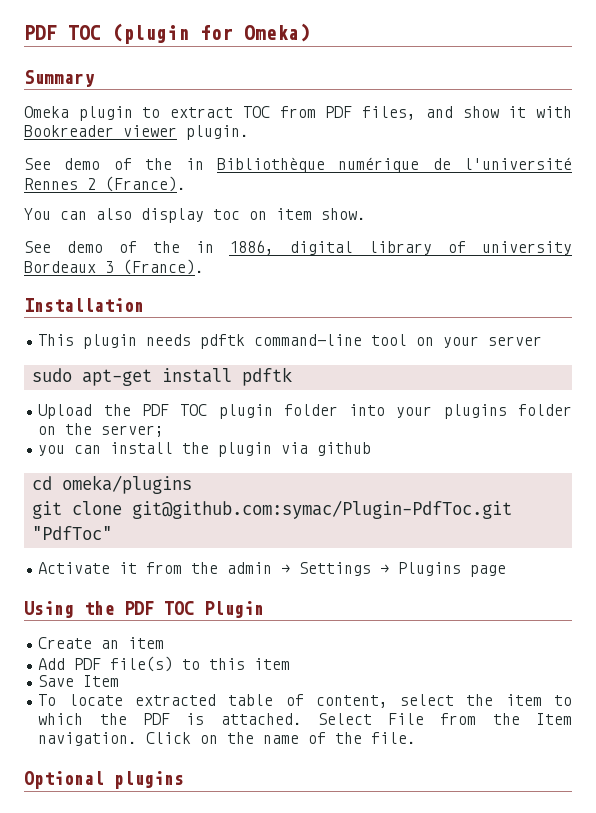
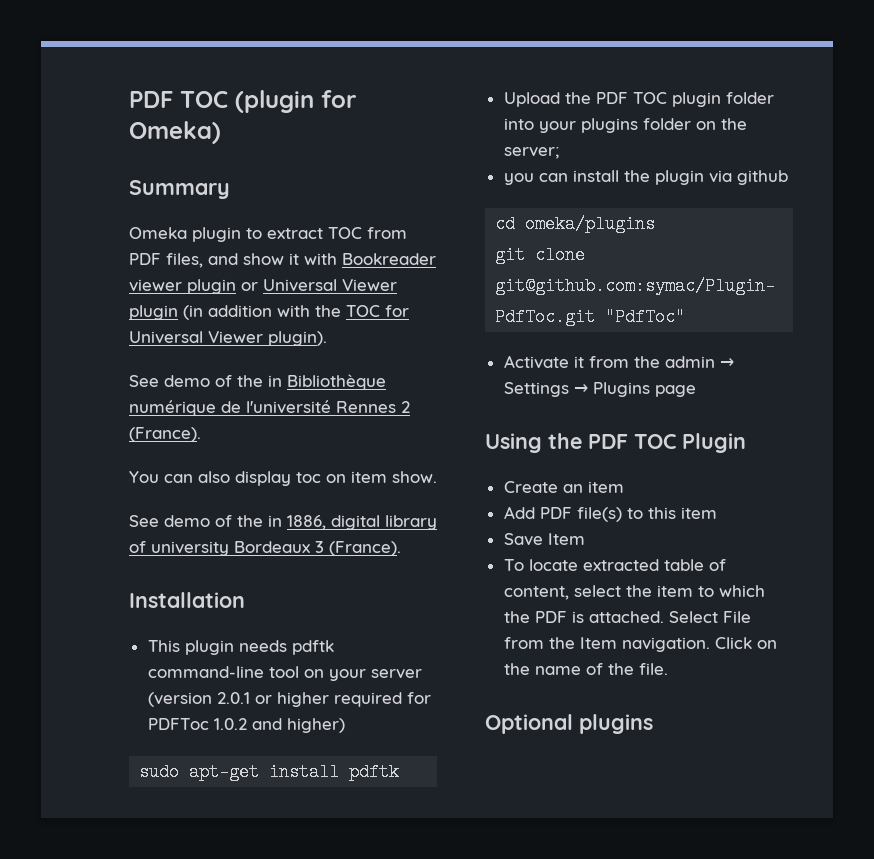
[186,125,249,140] plugin. -> [187,279,397,294] [129,305,409,320] [129,331,327,346] plugin or Universal Viewer plugin (in addition with the TOC for Universal Viewer plugin).
(543, 341) none -> [147,692,431,707] [147,718,345,733] (version 2.0.1 or higher required for PDFToc 1.0.2 and higher)

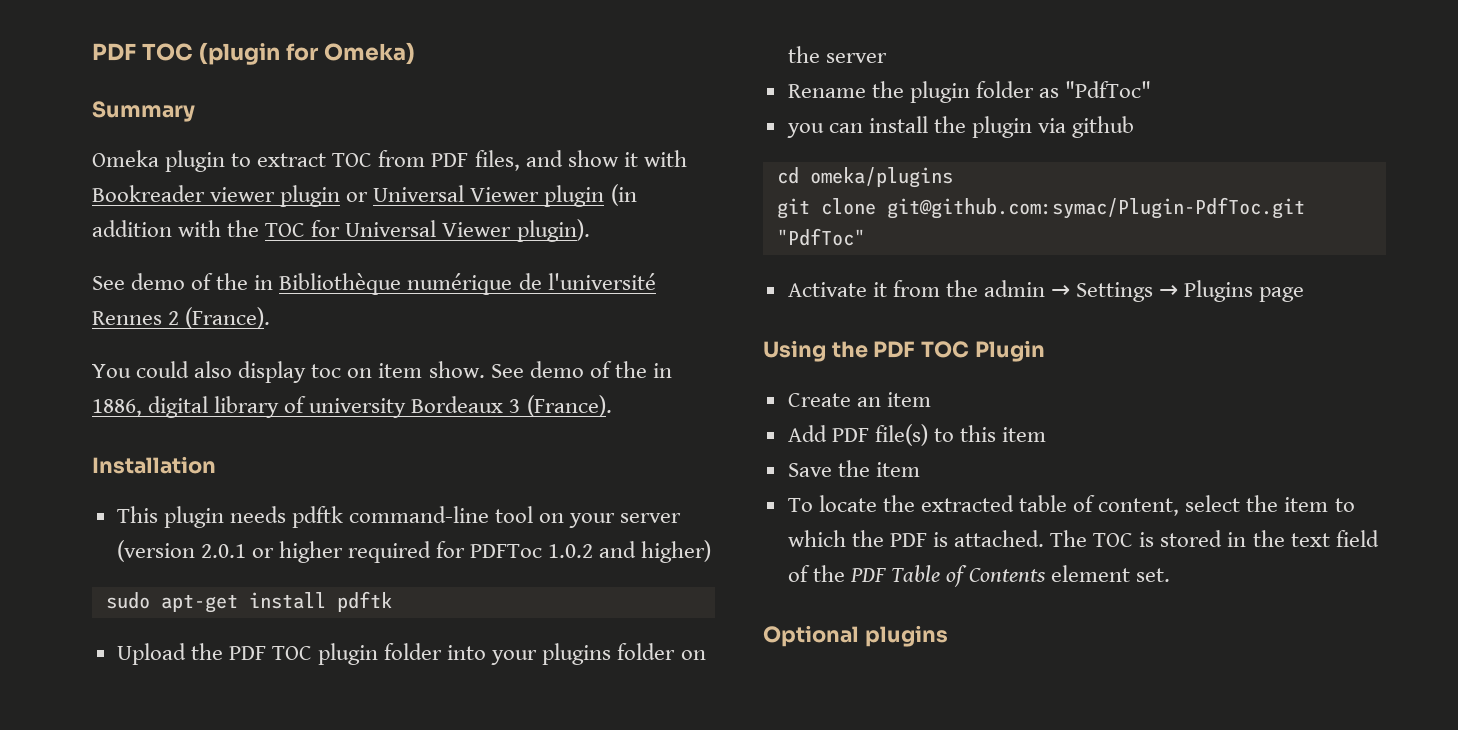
[164,474,193,483] can -> [136,361,190,378] could
(437, 477) // -> (485, 369) none
[503,147,559,159] server; -> [825,53,887,63] [787,81,1152,103] server // Rename the plugin folder as "PdfToc"
[547,533,585,545] Item -> [837,460,920,477] the item
(578, 565) none -> [882,495,915,512] the
[668,611,751,623] [503,637,777,652] [503,663,668,675] Select File from the Item navigation. Click on the name of the file. -> [1050,530,1379,547] [787,565,1171,587] The TOC is stored in the text field of the PDF Table of Contents element set.

